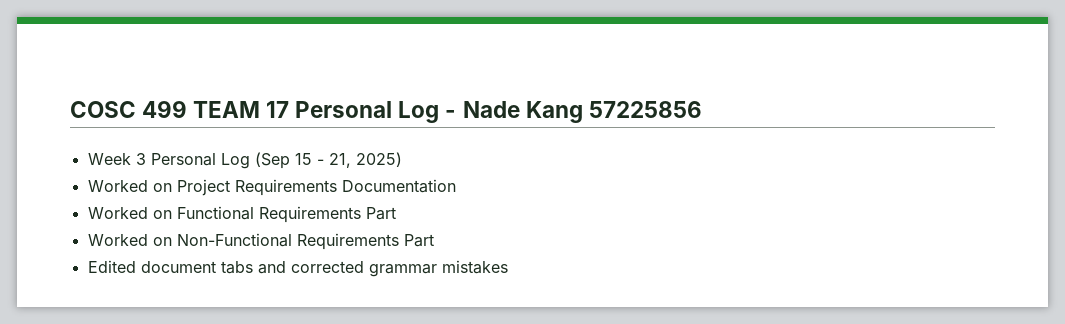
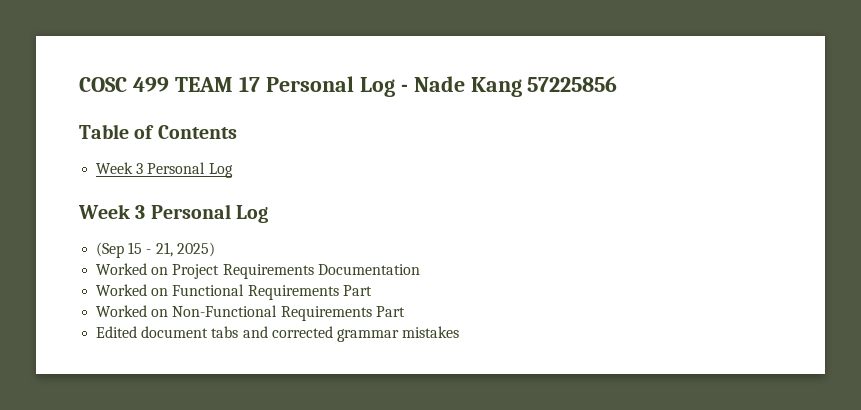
[87,153,250,169] // Week 3 Personal Log -> [79,124,237,139] [96,162,233,178] [78,204,268,223] // Table of Contents // Week 3 Personal Log // Week 3 Personal Log //

